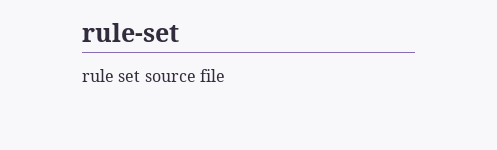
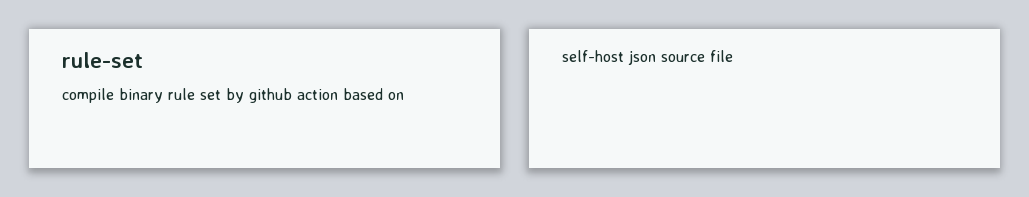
[82,69,141,82] rule set -> [62,88,404,103] [562,50,656,65] compile binary rule set by github action based on self-host json

